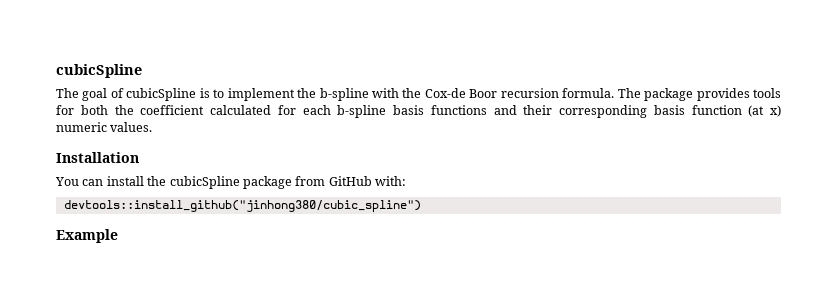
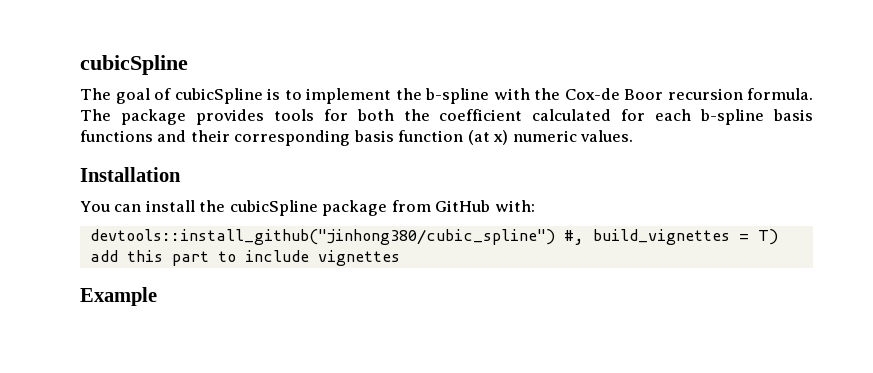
(421, 206) none -> [563,229,778,245] [89,250,400,266] #, build_vignettes = T) add this part to include vignettes

